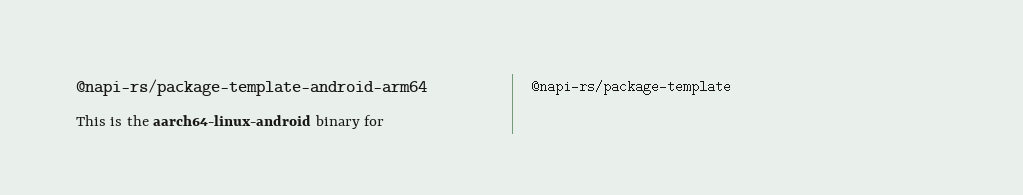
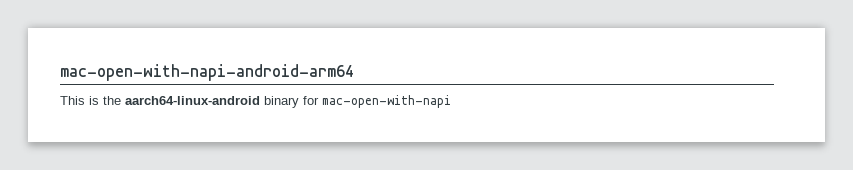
[76,79,427,96] @napi-rs/package-template-android-arm64 -> [60,64,354,81] mac-open-with-napi-android-arm64
[531,80,731,95] @napi-rs/package-template -> [322,95,451,108] mac-open-with-napi

